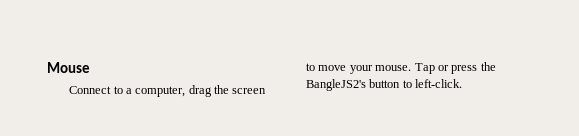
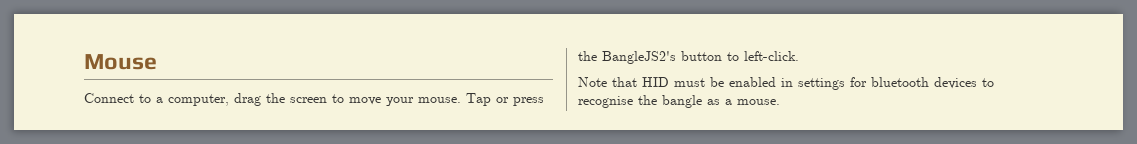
(463, 83) none -> [578,77,994,90] [578,95,780,108] // Note that HID must be enabled in settings for bluetooth devices to recognise the bangle as a mouse.

